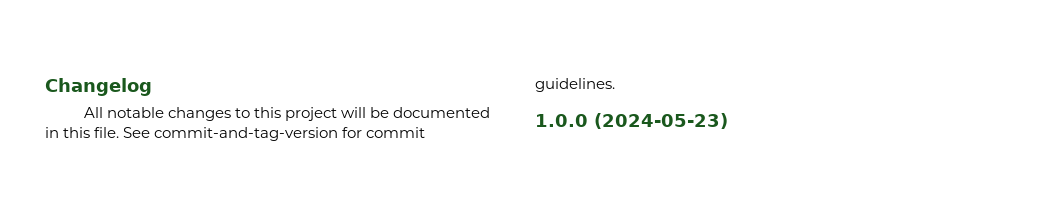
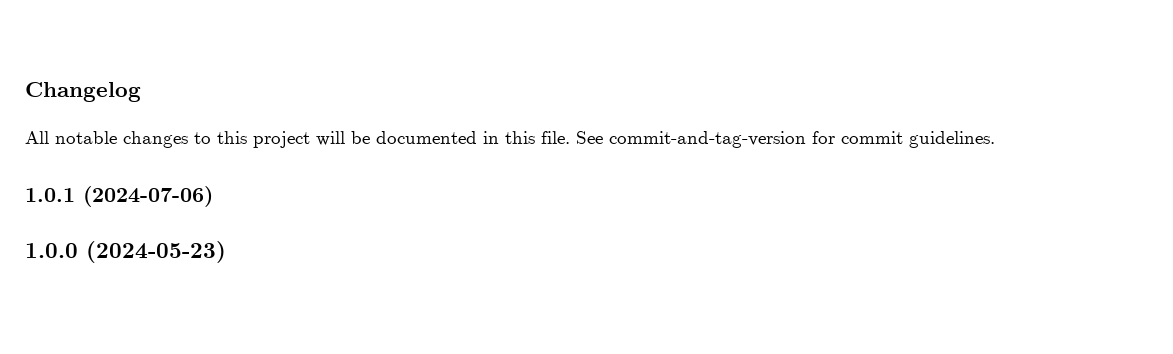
(615, 85) none -> [25,186,213,207] // 1.0.1 (2024-07-06)

